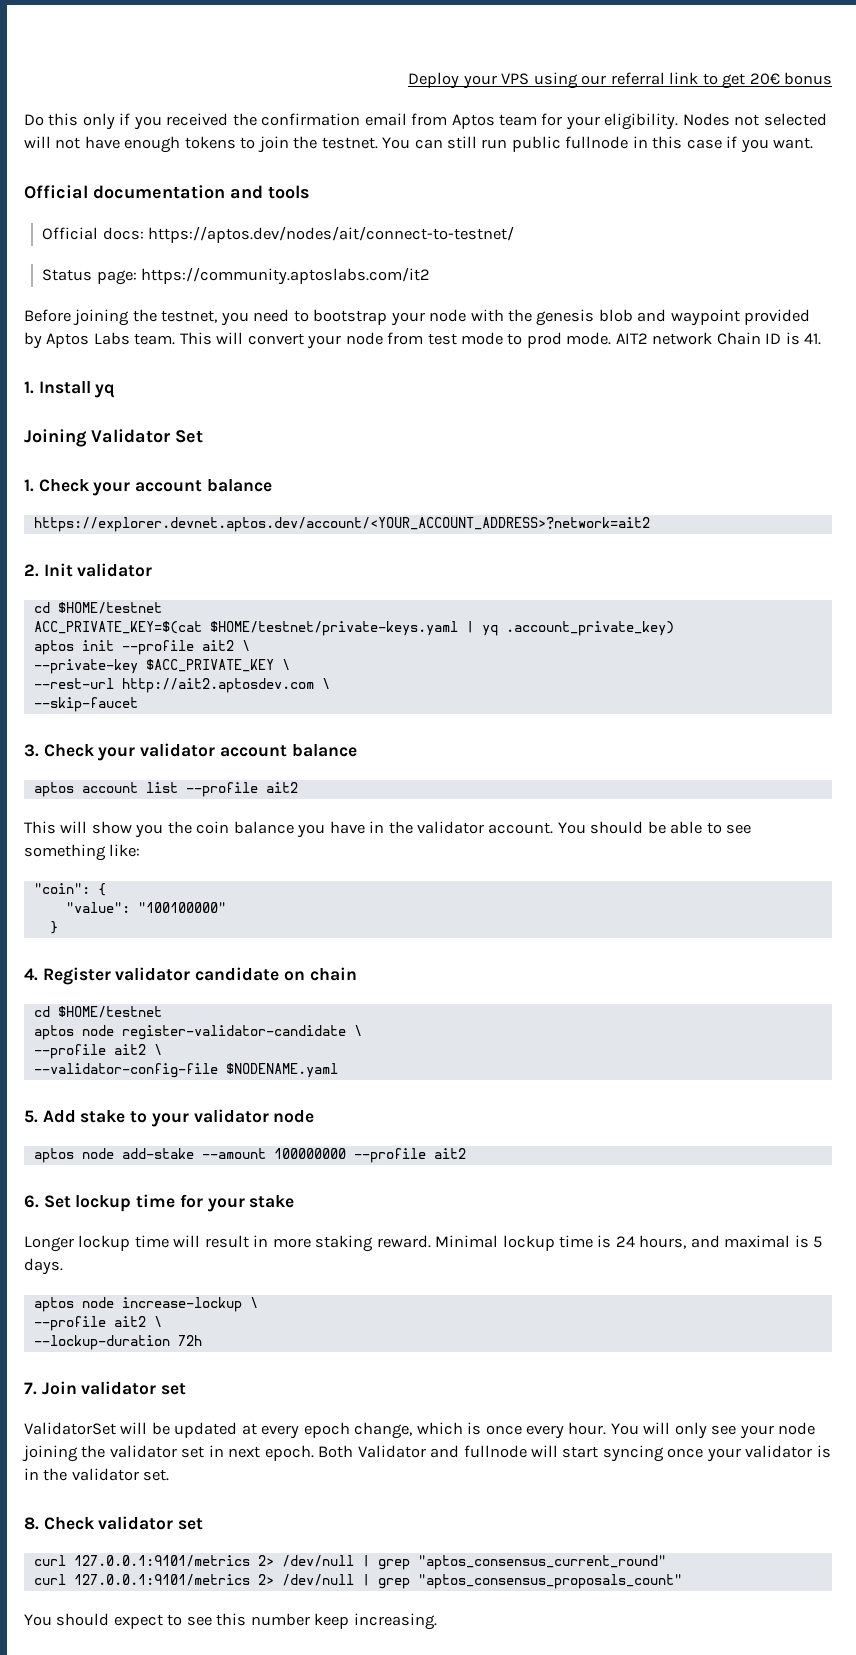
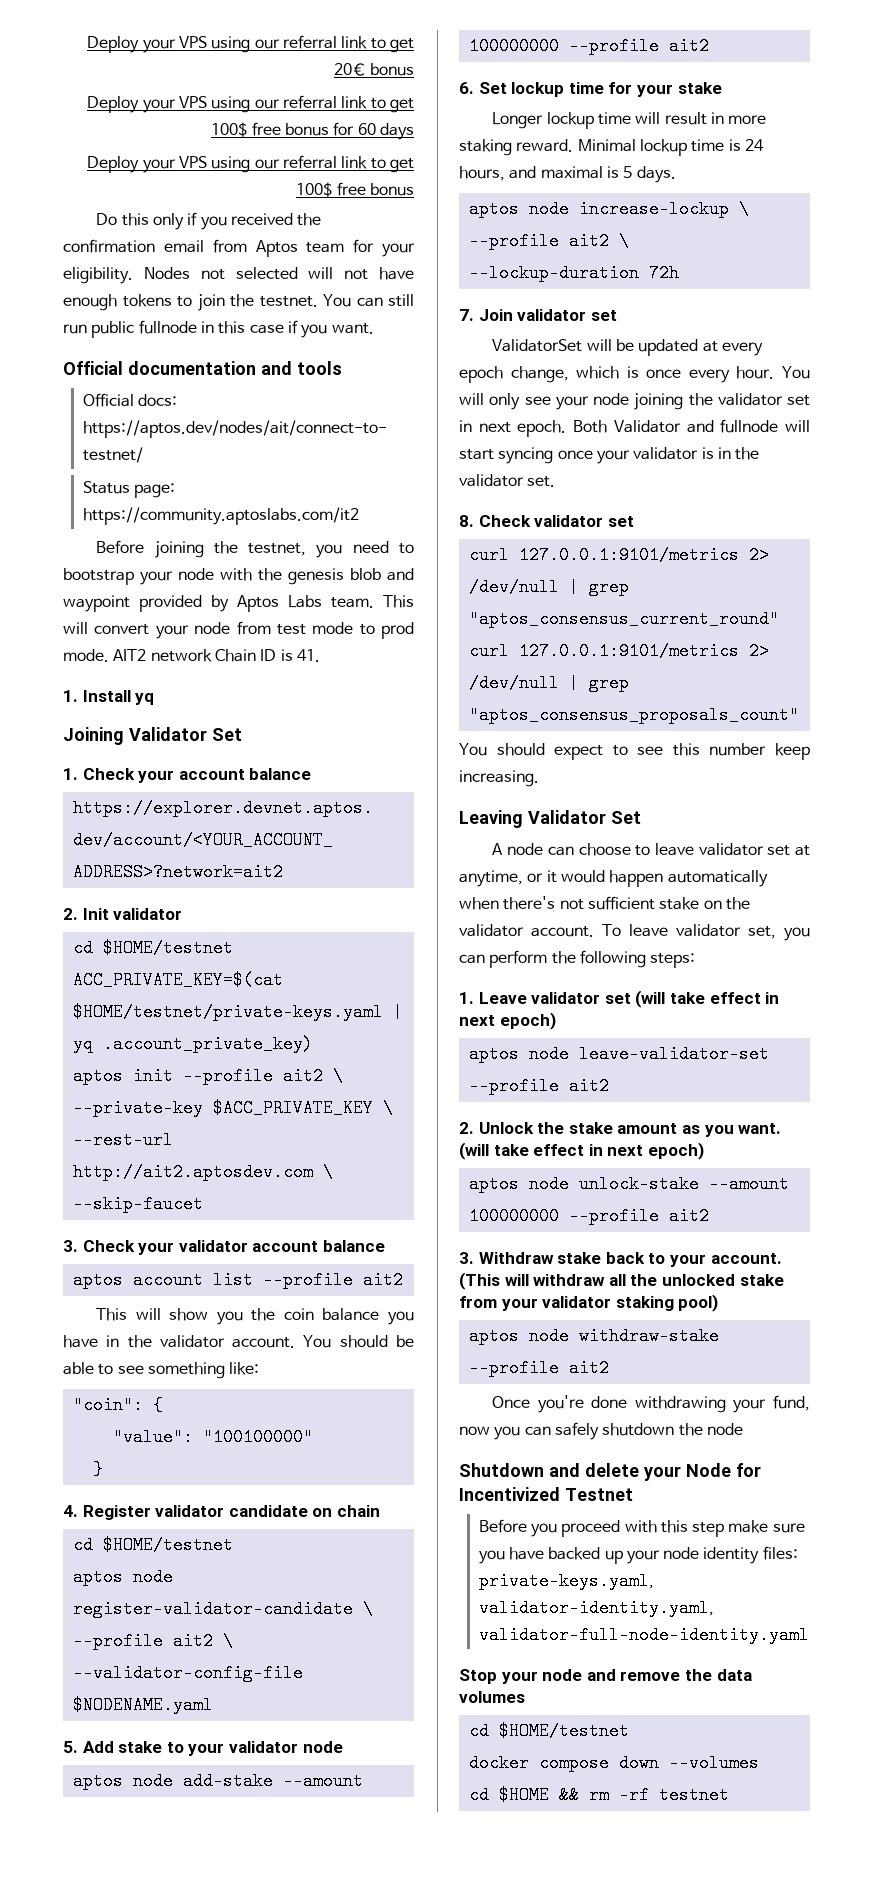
(833, 78) none -> [87,95,414,113] [211,122,414,140] [87,155,414,173] [296,182,414,197] // Deploy your VPS using our referral link to get 100$ free bonus for 60 days // Deploy your VPS using our referral link to get 100$ free bonus
(437, 1621) none -> [459,810,641,828] [492,843,810,856] [459,870,768,887] [459,896,750,910] [459,924,811,941] [459,950,696,968] [459,990,780,1008] [459,1012,556,1030] [468,1045,769,1063] [468,1077,609,1095] [459,1122,782,1137] [459,1142,704,1160] [468,1175,789,1193] [468,1207,709,1225] [459,1252,782,1267] [459,1272,784,1290] [459,1294,719,1312] [468,1327,719,1345] [468,1359,609,1377] [492,1395,810,1413] [459,1422,743,1440] [459,1463,761,1481] [459,1487,633,1501] [478,1519,805,1537] [478,1546,798,1564] [478,1572,654,1590] [478,1599,714,1617] [478,1626,809,1644] [459,1669,752,1684] [459,1691,525,1703] [468,1722,629,1740] [468,1754,759,1772] [468,1786,729,1804] // Leaving Validator Set // A node can choose to leave validator set at anytime, or it would happen automatically when there's not sufficient stake on the validator account. To leave validator set, you can perform the following steps: // 1. Leave validator set (will take effect in next epoch) // aptos node leave-validator-set --profile ait2 // 2. Unlock the stake amount as you want. (will take effect in next epoch) // aptos node unlock-stake --amount 100000000 --profile ait2 // 3. Withdraw stake back to your account. (This will withdraw all the unlocked stake from your validator staking pool) // aptos node withdraw-stake --profile ait2 // Once you're done withdrawing your fund, now you can safely shutdown the node // Shutdown and delete your Node for Incentivized Testnet // Before you proceed with this step make sure you have backed up your node identity files: private-keys.yaml, validator-identity.yaml, validator-full-node-identity.yaml // Stop your node and remove the data volumes // cd $HOME/testnet // docker compose down --volumes // cd $HOME && rm -rf testnet

